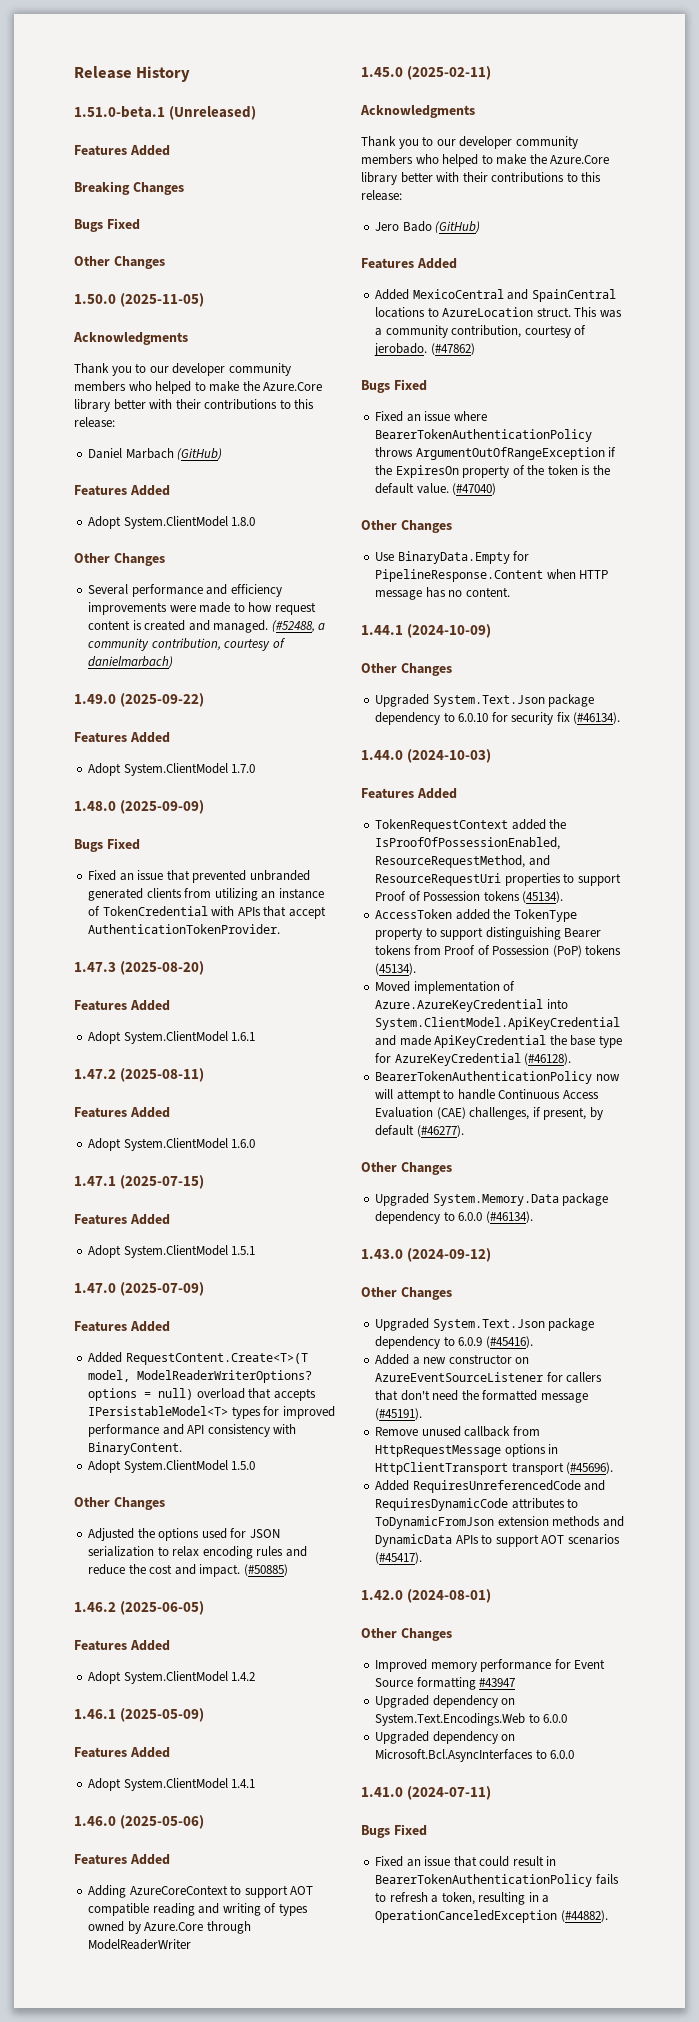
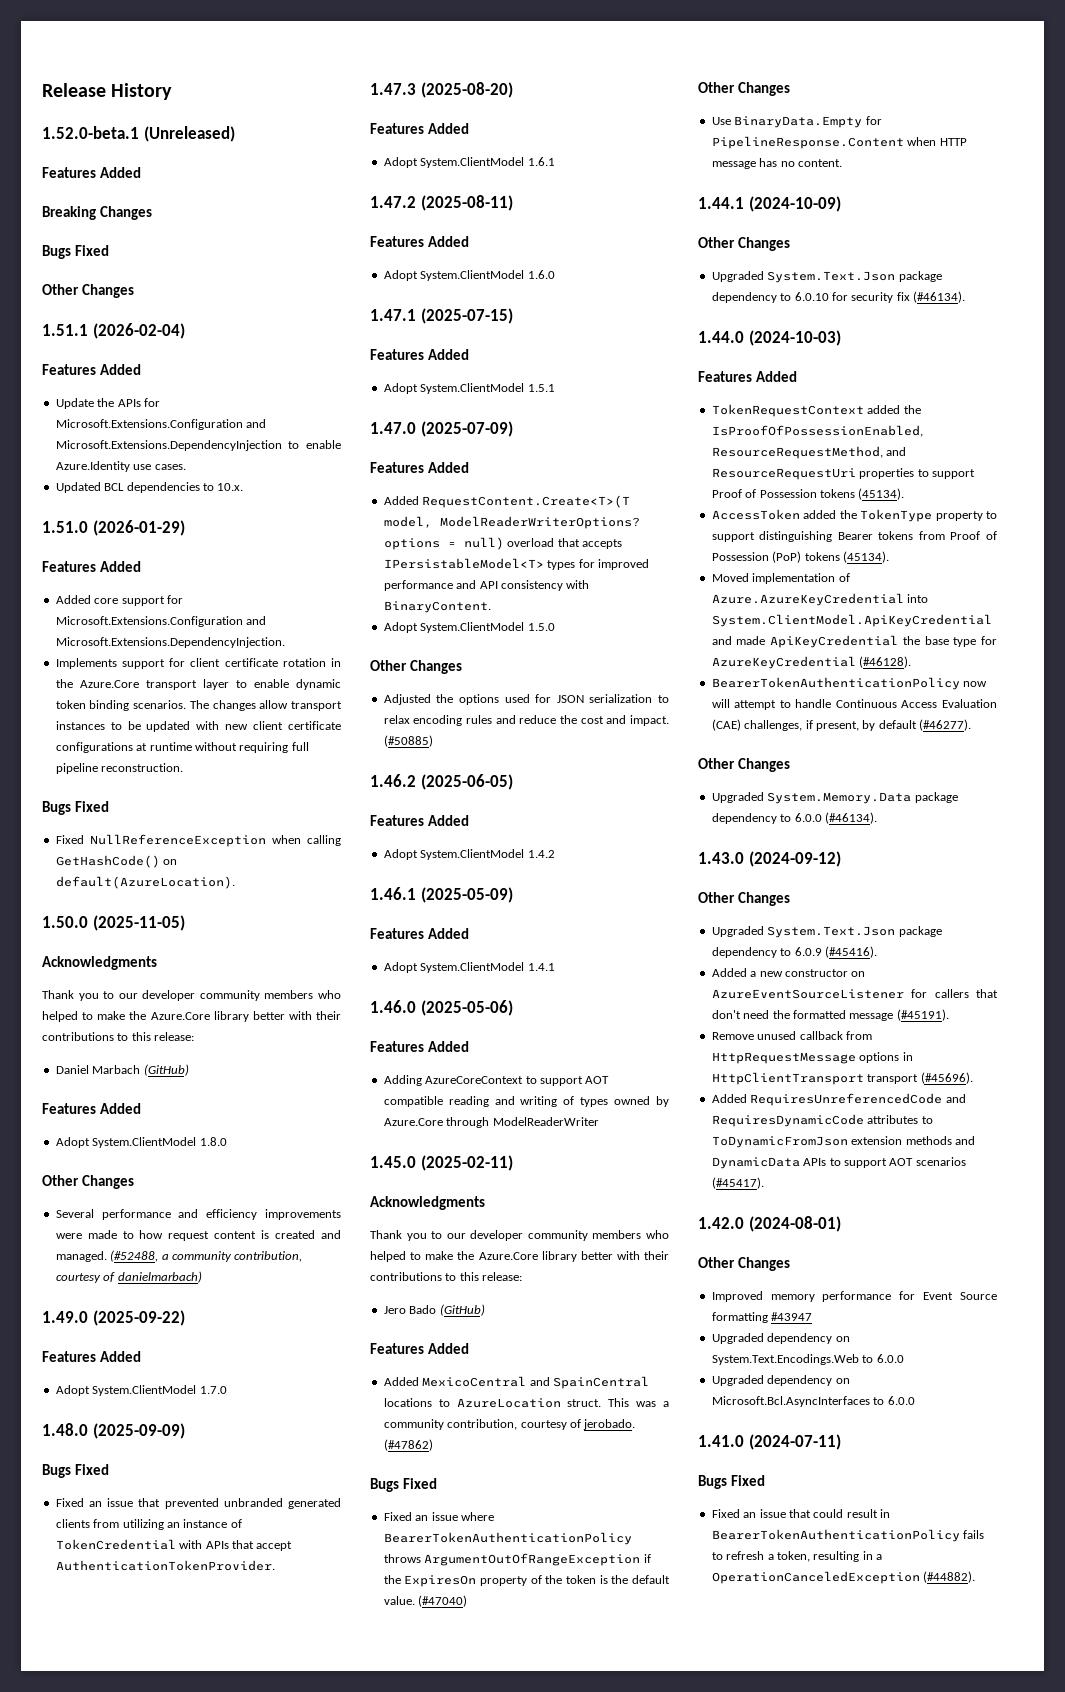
[74,106,165,118] 1.51.0-beta.1 -> [42,126,139,139] 1.52.0-beta.1
(165, 262) none -> [42,323,185,339] [42,364,141,375] [55,398,160,409] [55,419,267,430] [55,440,341,451] [55,461,186,472] [55,482,244,493] [42,520,185,536] [42,561,141,572] [55,595,183,606] [55,616,267,627] [55,637,285,648] [55,658,341,669] [55,679,341,690] [55,700,343,711] [55,721,341,732] [55,742,309,753] [55,763,184,774] [42,801,109,815] [55,834,341,847] [55,855,178,868] [55,876,235,889] // 1.51.1 (2026-02-04) // Features Added // Update the APIs for Microsoft.Extensions.Configuration and Microsoft.Extensions.DependencyInjection to enable Azure.Identity use cases. // Updated BCL dependencies to 10.x. // 1.51.0 (2026-01-29) // Features Added // Added core support for Microsoft.Extensions.Configuration and Microsoft.Extensions.DependencyInjection. // Implements support for client certificate rotation in the Azure.Core transport layer to enable dynamic token binding scenarios. The changes allow transport instances to be updated with new client certificate configurations at runtime without requiring full pipeline reconstruction. // Bugs Fixed // Fixed NullReferenceException when calling GetHashCode() on default(AzureLocation).

